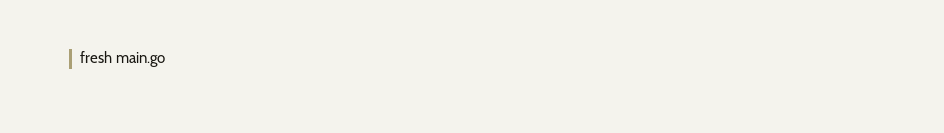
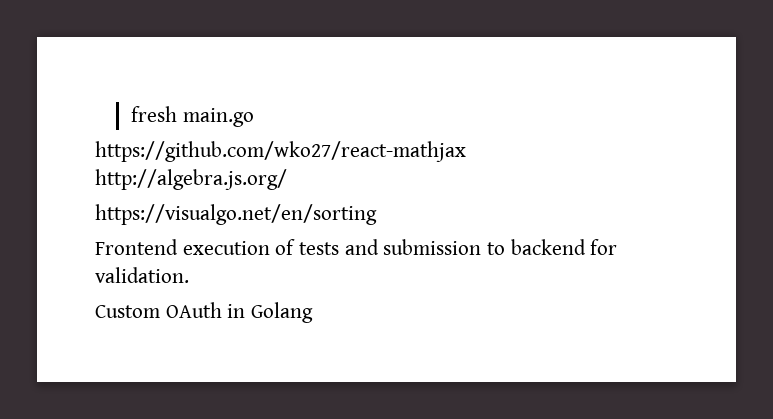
(166, 59) none -> [95,141,466,162] [95,169,287,190] [95,204,377,225] [95,239,618,255] [95,267,189,283] [95,302,314,323] // https://github.com/wko27/react-mathjax http://algebra.js.org/ // https://visualgo.net/en/sorting // Frontend execution of tests and submission to backend for validation. // Custom OAuth in Golang

